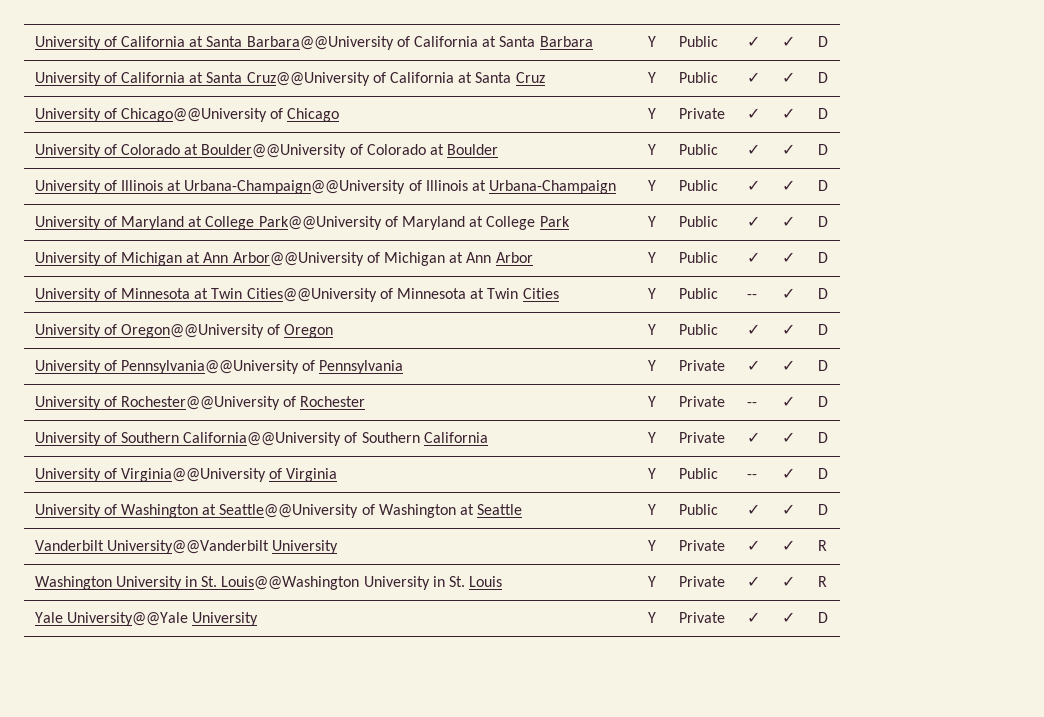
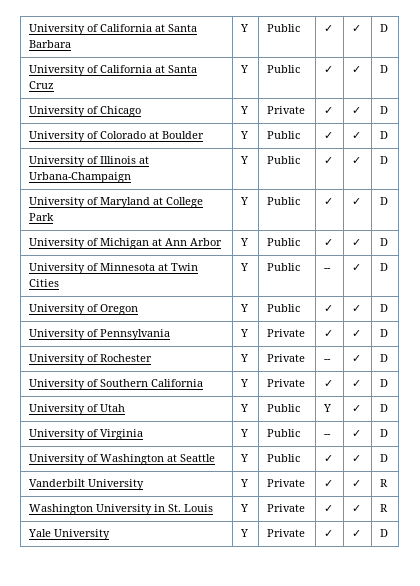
[34,36,536,50] University of California at Santa Barbara@@University of California at Santa -> [29,24,198,35] University of California at Santa
[246,72,512,86] Cruz@@University of California at Santa -> (198, 69) none
[121,108,284,122] Chicago@@University of -> (99, 110) none
[201,144,444,158] Boulder@@University of Colorado at -> (160, 135) none
[184,180,486,194] Urbana-Champaign@@University of Illinois at -> (150, 160) none
[258,216,536,230] Park@@University of Maryland at College -> (204, 202) none
[232,252,492,266] Arbor@@University of Michigan at Ann -> (188, 242) none
[246,288,519,302] Cities@@University of Minnesota at Twin -> (199, 267) none
[121,324,281,338] Oregon@@University of -> (99, 308) none
[121,360,316,374] Pennsylvania@@University of -> (99, 333) none
[121,396,297,410] Rochester@@University of -> (99, 358) none
[183,432,420,446] California@@University of Southern -> (149, 383) none
[121,468,267,482] Virginia@@University -> [100,404,126,412] [240,404,249,412] [267,404,301,412] [323,404,332,412] [352,405,362,412] [380,404,389,412] [29,429,86,440] Utah | Y | Public | Y | ✓ | D // University
[219,504,474,518] Seattle@@University of Washington at -> (178, 458) none
[106,540,269,554] University@@Vanderbilt -> (86, 483) none
[221,576,465,590] Louis@@Washington University in St. -> (182, 508) none
[66,612,188,626] University@@Yale -> (52, 533) none

